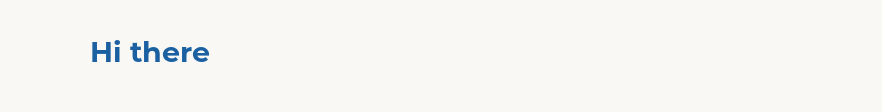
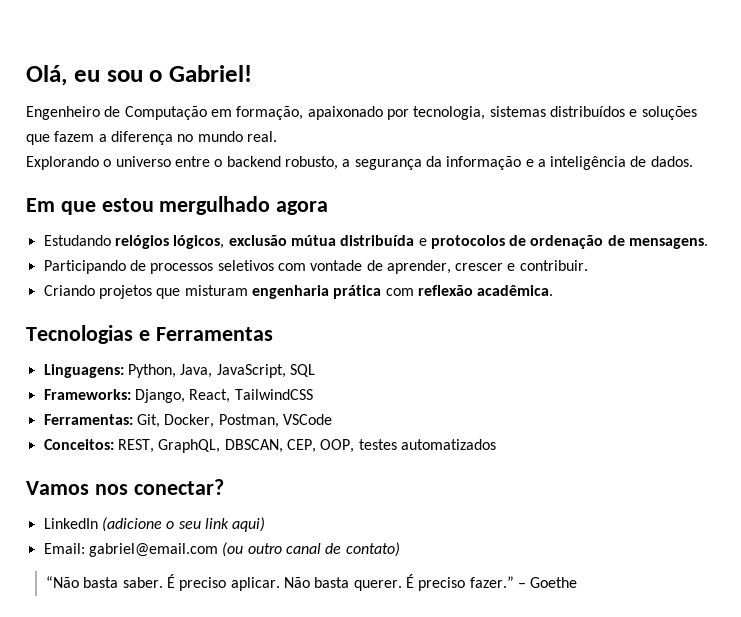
[90,40,210,62] Hi there -> [26,65,252,86] [26,106,697,120] [26,131,277,145] [26,156,693,170] [26,196,329,215] [43,235,709,249] [43,260,588,274] [43,285,554,299] [26,325,273,344] [43,364,315,378] [43,389,313,403] [43,414,332,428] [43,439,496,453] [26,479,224,495] [43,517,266,532] [43,542,400,557] [46,574,578,591] Olá, eu sou o Gabriel! // Engenheiro de Computação em formação, apaixonado por tecnologia, sistemas distribuídos e soluções que fazem a diferença no mundo real. // Explorando o universo entre o backend robusto, a segurança da informação e a inteligência de dados. // Em que estou mergulhado agora // Estudando relógios lógicos, exclusão mútua distribuída e protocolos de ordenação de mensagens. // Participando de processos seletivos com vontade de aprender, crescer e contribuir. // Criando projetos que misturam engenharia prática com reflexão acadêmica. // Tecnologias e Ferramentas // Linguagens: Python, Java, JavaScript, SQL // Frameworks: Django, React, TailwindCSS // Ferramentas: Git, Docker, Postman, VSCode // Conceitos: REST, GraphQL, DBSCAN, CEP, OOP, testes automatizados // Vamos nos conectar? // LinkedIn (adicione o seu link aqui) // Email: gabriel@email.com (ou outro canal de contato) // “Não basta saber. É preciso aplicar. Não basta querer. É preciso fazer.” – Goethe

